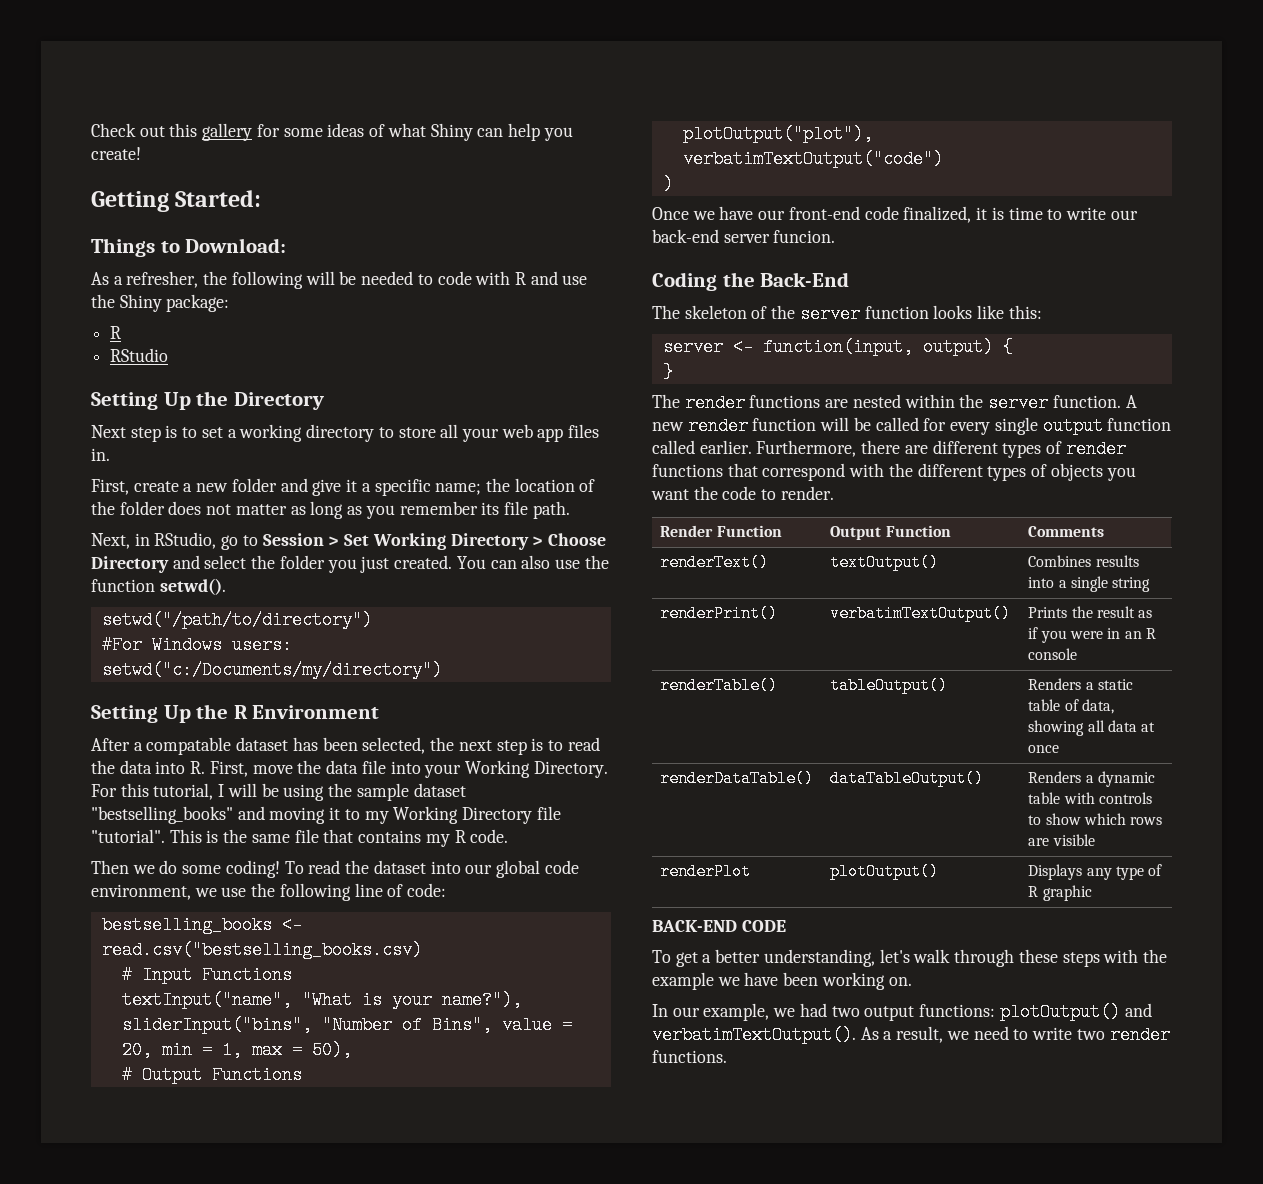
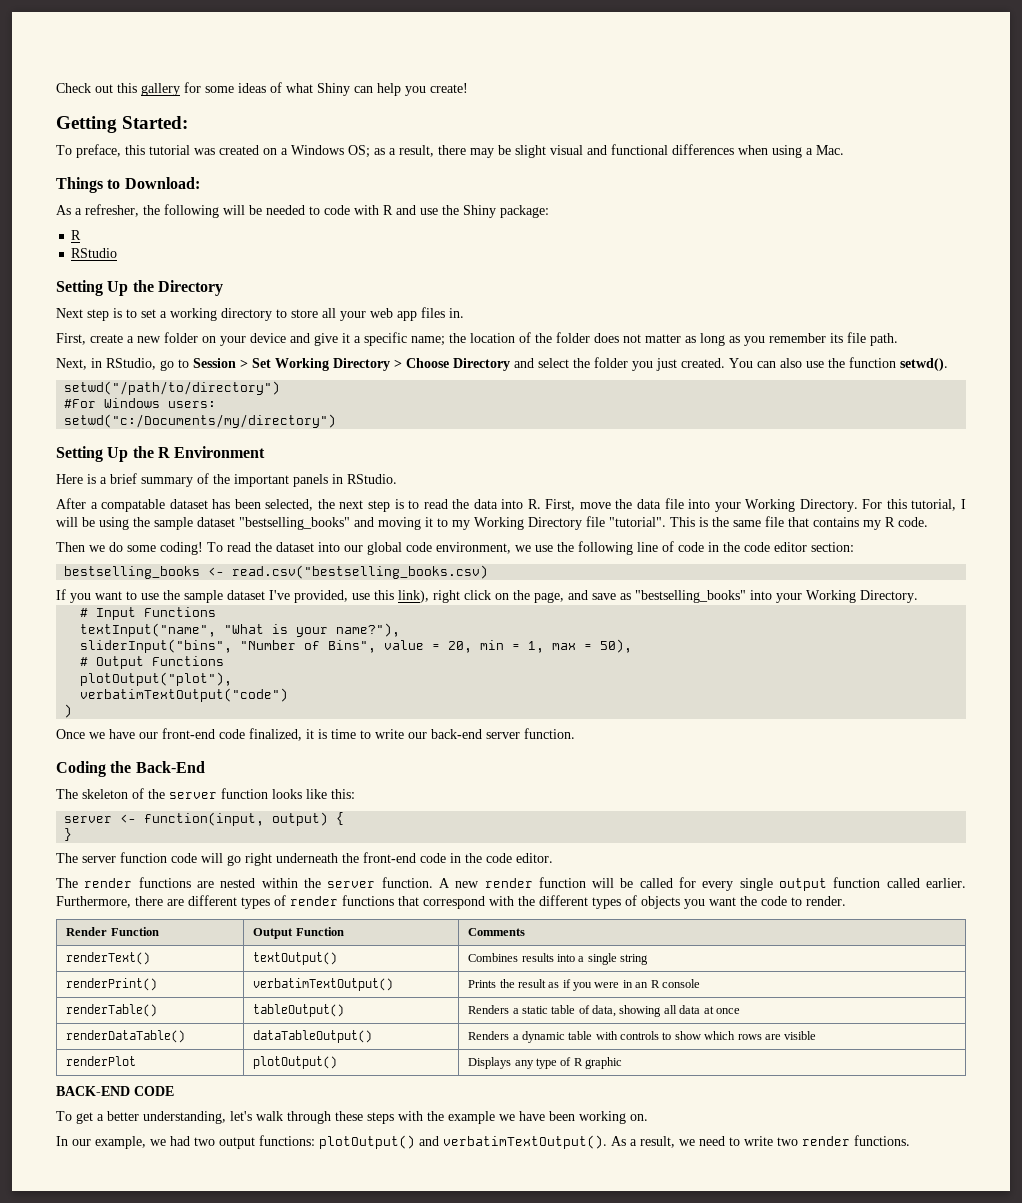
(262, 198) none -> [56,144,844,158] // To preface, this tutorial was created on a Windows OS; as a result, there may be slight visual and functional differences when using a Mac.
(277, 485) none -> [202,333,286,346] on your device
(380, 712) none -> [56,473,397,487] // Here is a brief summary of the important panels in RStudio.
[407,883,447,897] [101,916,302,934] [101,941,422,959] code: // bestselling_books <- read.csv("bestselling_books.csv) -> [678,542,854,552] [64,565,489,579] [56,589,918,603] code in the code editor section: // bestselling_books <- read.csv("bestselling_books.csv) // If you want to use the sample dataset I've provided, use this link), right click on the page, and save as "bestselling_books" into your Working Directory.
[773,230,836,243] funcion. -> [524,728,575,739] function.
(673, 372) none -> [56,852,553,866] // The server function code will go right underneath the front-end code in the code editor.

